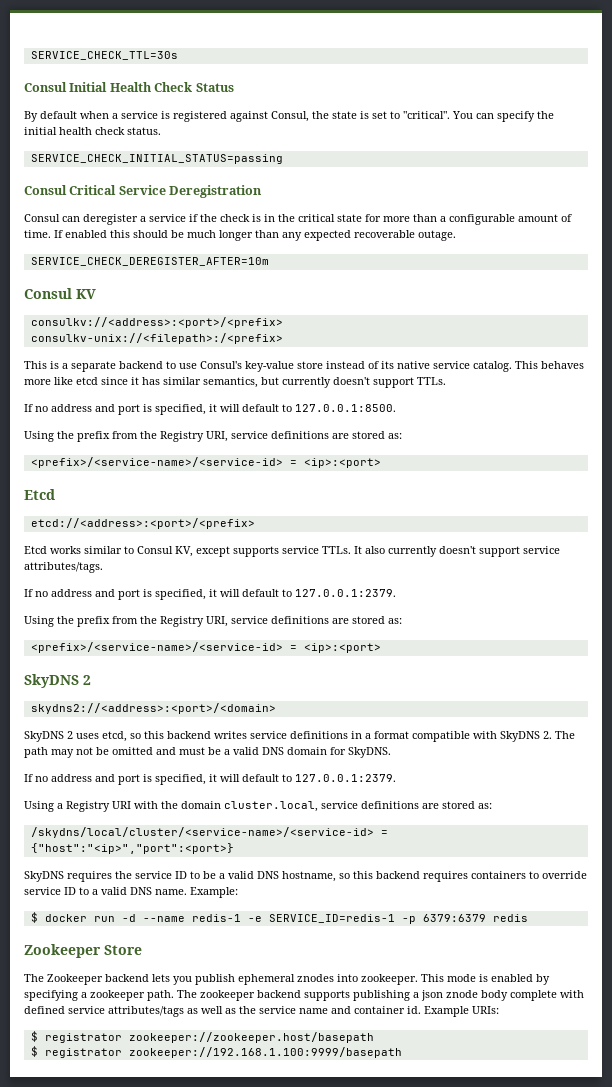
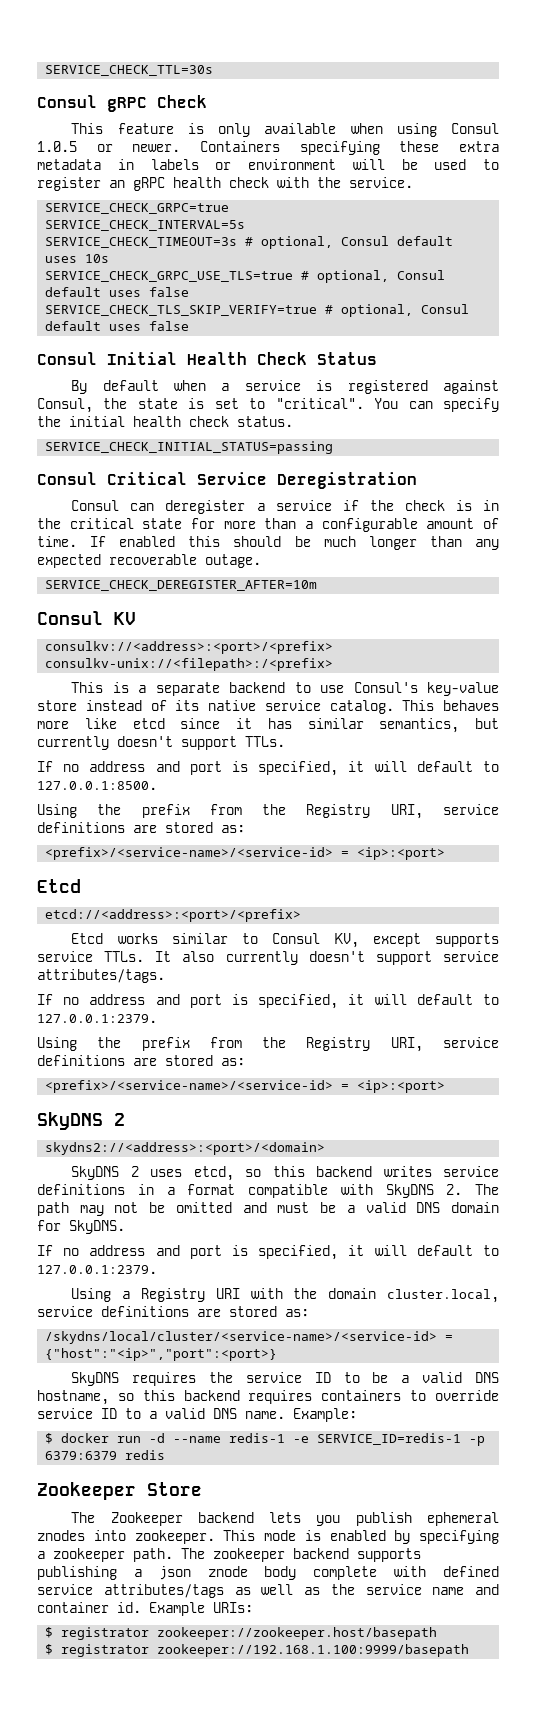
(178, 55) none -> [37,95,207,112] [71,123,499,137] [37,141,499,155] [37,159,499,170] [37,177,413,191] [45,203,230,214] [45,220,246,231] [45,236,454,249] [45,254,110,263] [45,270,446,283] [45,287,190,297] [45,304,470,317] [45,321,190,331] // Consul gRPC Check // This feature is only available when using Consul 1.0.5 or newer. Containers specifying these extra metadata in labels or environment will be used to register an gRPC health check with the service. // SERVICE_CHECK_GRPC=true // SERVICE_CHECK_INTERVAL=5s // SERVICE_CHECK_TIMEOUT=3s # optional, Consul default uses 10s // SERVICE_CHECK_GRPC_USE_TLS=true # optional, Consul default uses false // SERVICE_CHECK_TLS_SKIP_VERIFY=true # optional, Consul default uses false

